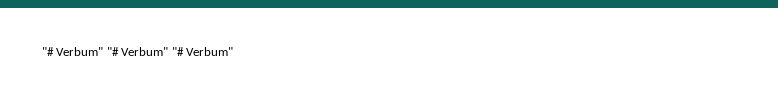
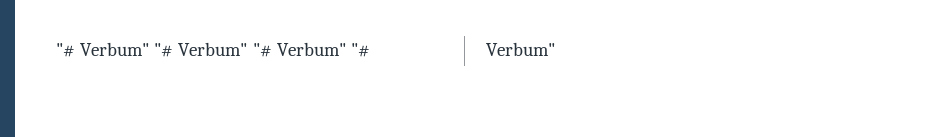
[42,47,233,56] "# Verbum" "# Verbum" "# Verbum" -> [56,42,555,57] "# Verbum" "# Verbum" "# Verbum" "# Verbum"

